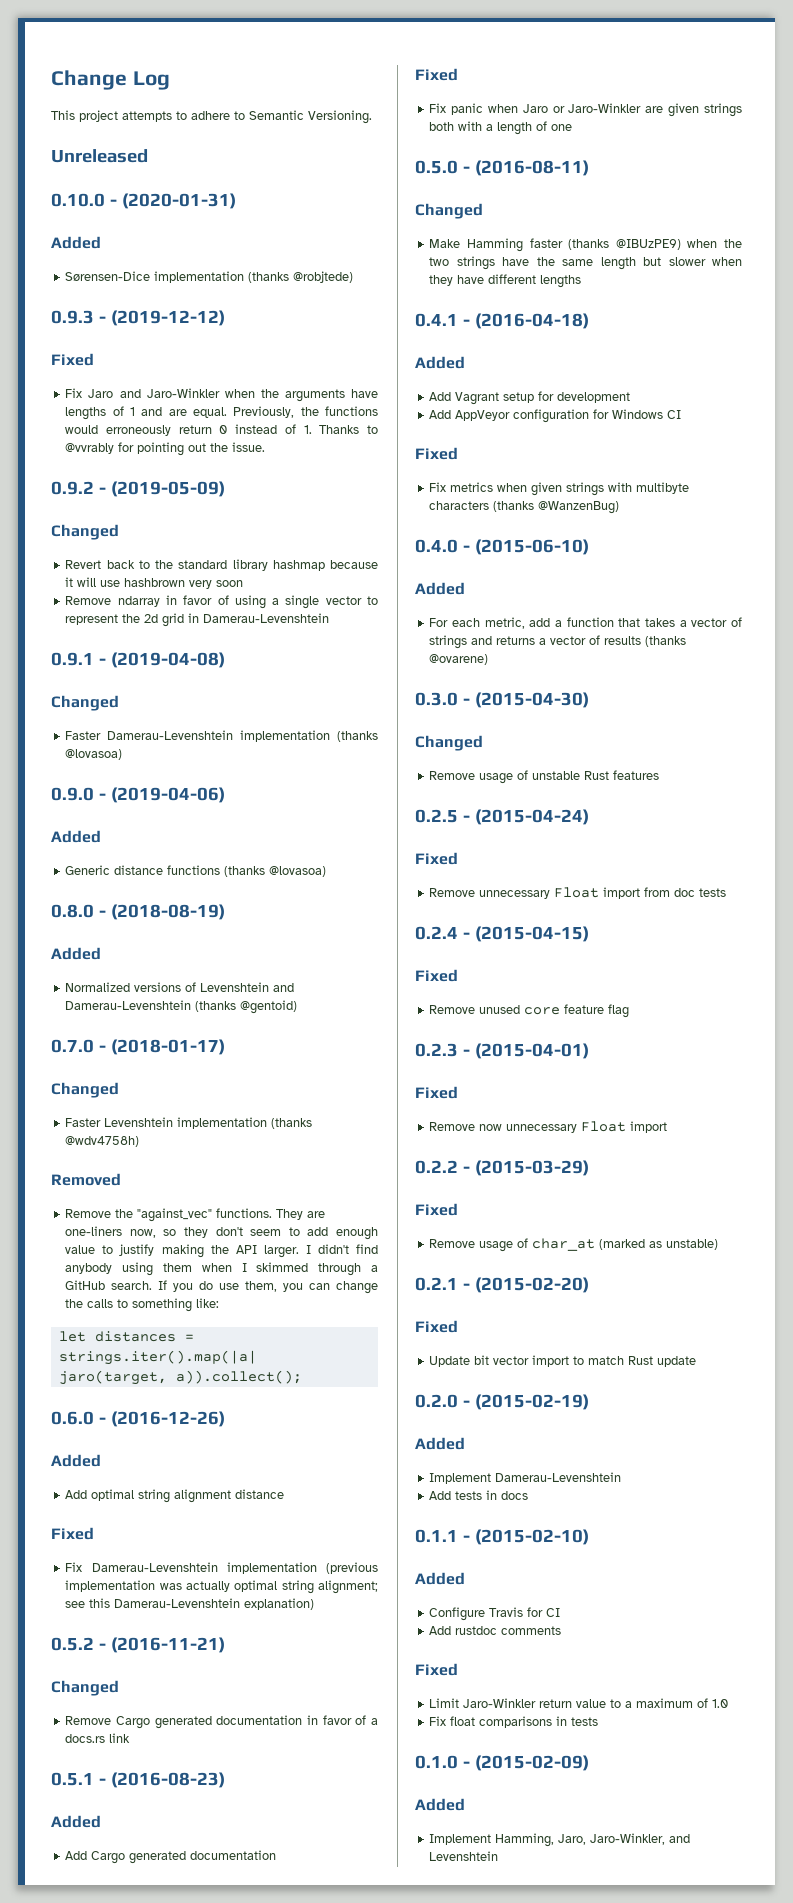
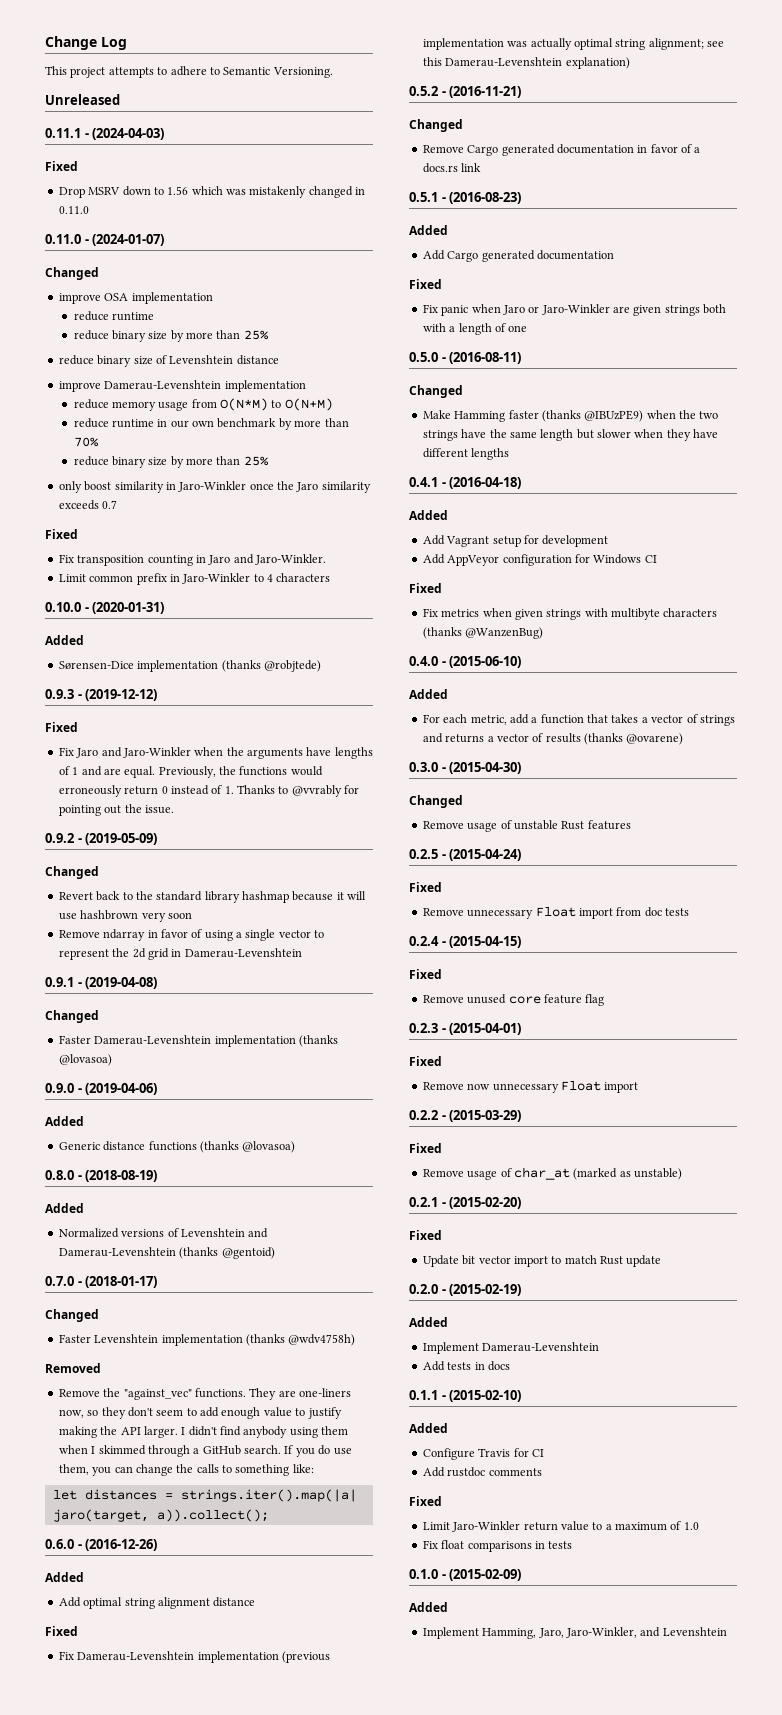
(148, 156) none -> [45,128,165,140] [45,161,78,171] [58,186,366,198] [58,206,89,214] [45,234,165,246] [45,267,99,280] [58,292,213,304] [73,311,154,321] [73,330,269,342] [58,355,279,367] [58,380,306,392] [73,398,333,411] [73,418,349,430] [73,437,99,447] [73,456,269,468] [58,481,371,493] [58,500,118,510] [45,529,78,539] [58,554,326,566] [58,573,331,585] // 0.11.1 - (2024-04-03) // Fixed // Drop MSRV down to 1.56 which was mistakenly changed in 0.11.0 // 0.11.0 - (2024-01-07) // Changed // improve OSA implementation // reduce runtime // reduce binary size by more than 25% // reduce binary size of Levenshtein distance // improve Damerau-Levenshtein implementation // reduce memory usage from O(N*M) to O(N+M) // reduce runtime in our own benchmark by more than 70% // reduce binary size by more than 25% // only boost similarity in Jaro-Winkler once the Jaro similarity exceeds 0.7 // Fixed // Fix transposition counting in Jaro and Jaro-Winkler. // Limit common prefix in Jaro-Winkler to 4 characters

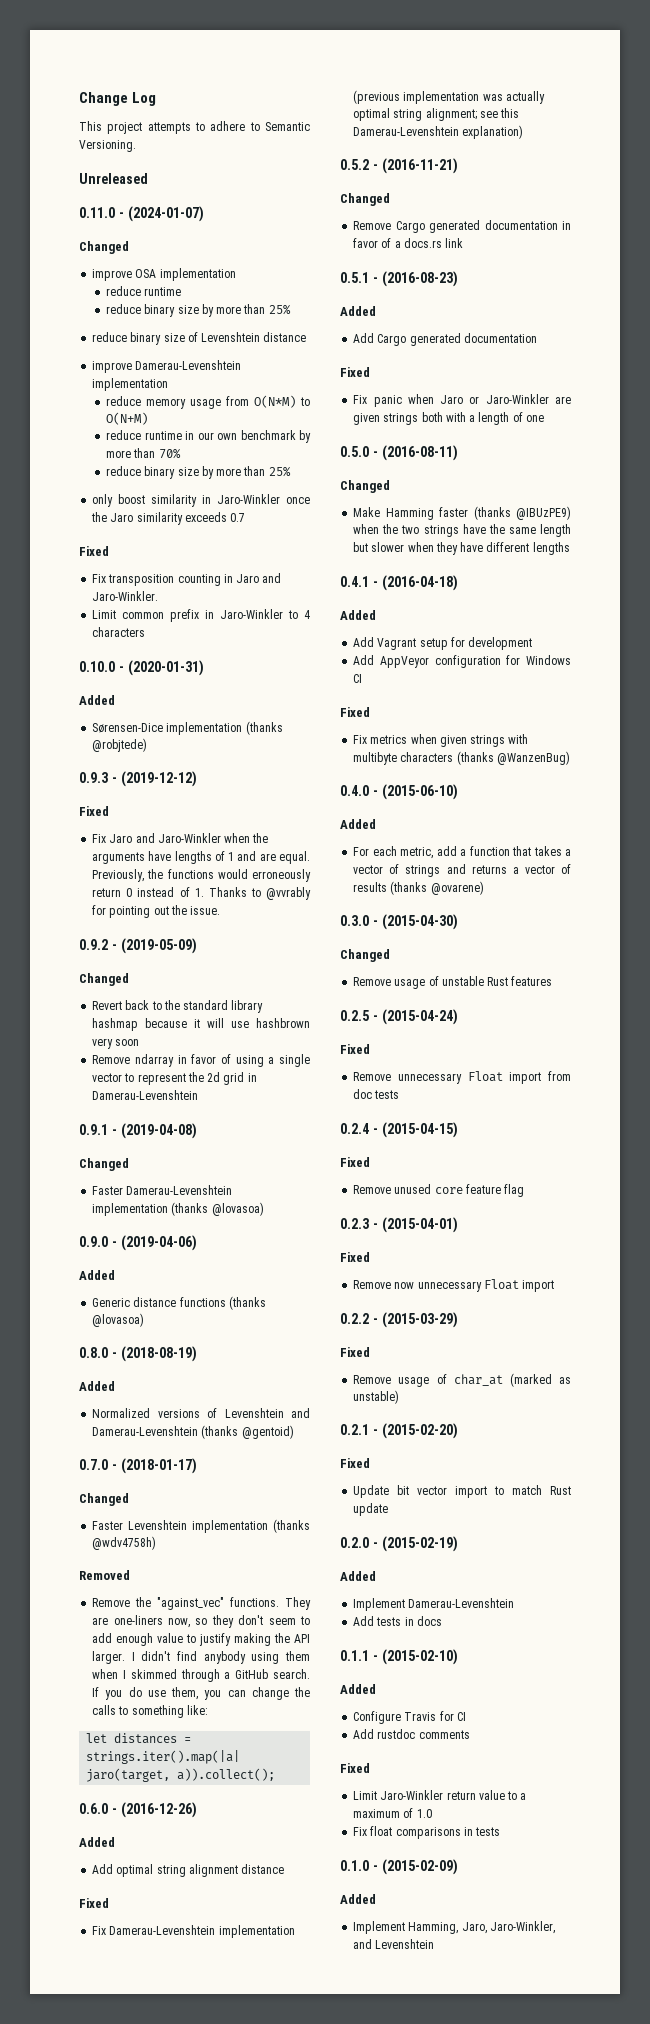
[45,128,165,140] [45,161,78,171] [58,186,366,198] [58,206,89,214] // 0.11.1 - (2024-04-03) // Fixed // Drop MSRV down to 1.56 which was mistakenly changed in 0.11.0 -> (148, 178) none

